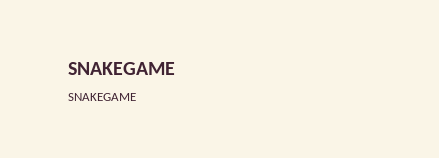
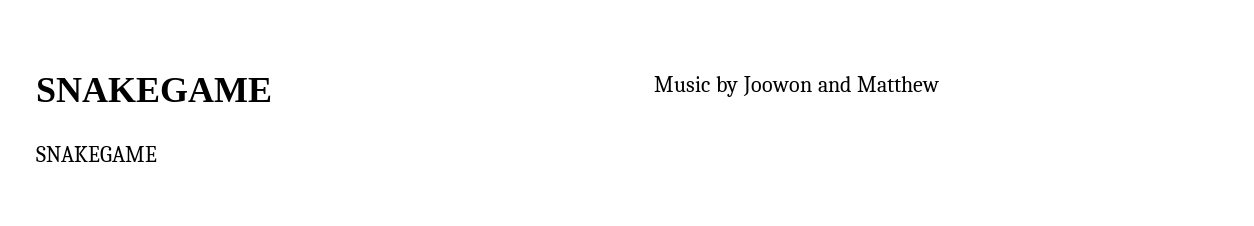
(136, 97) none -> [654,76,939,97] // Music by Joowon and Matthew

